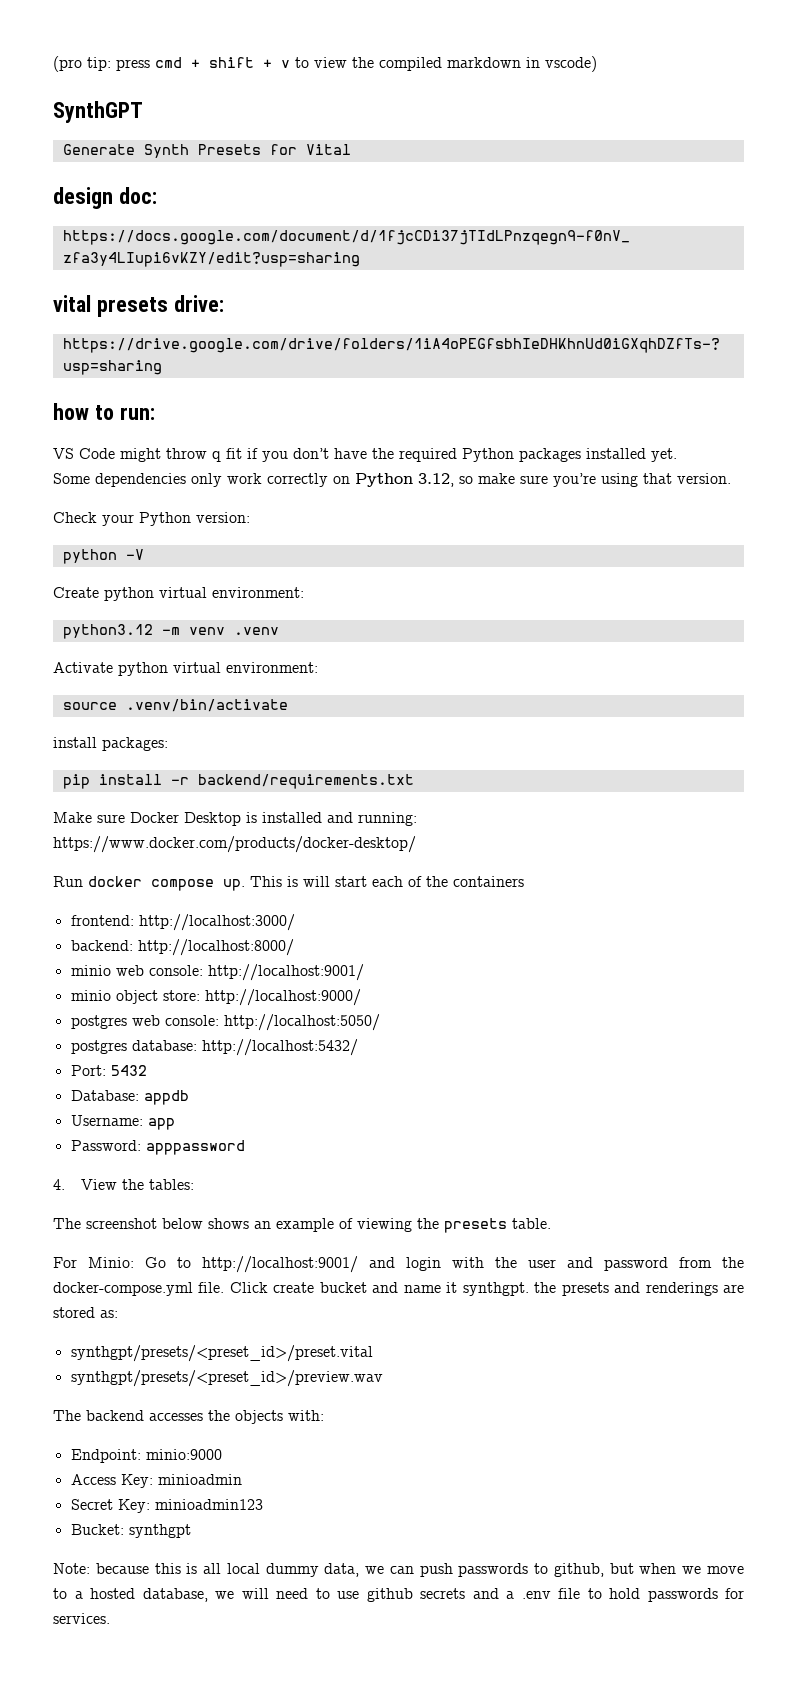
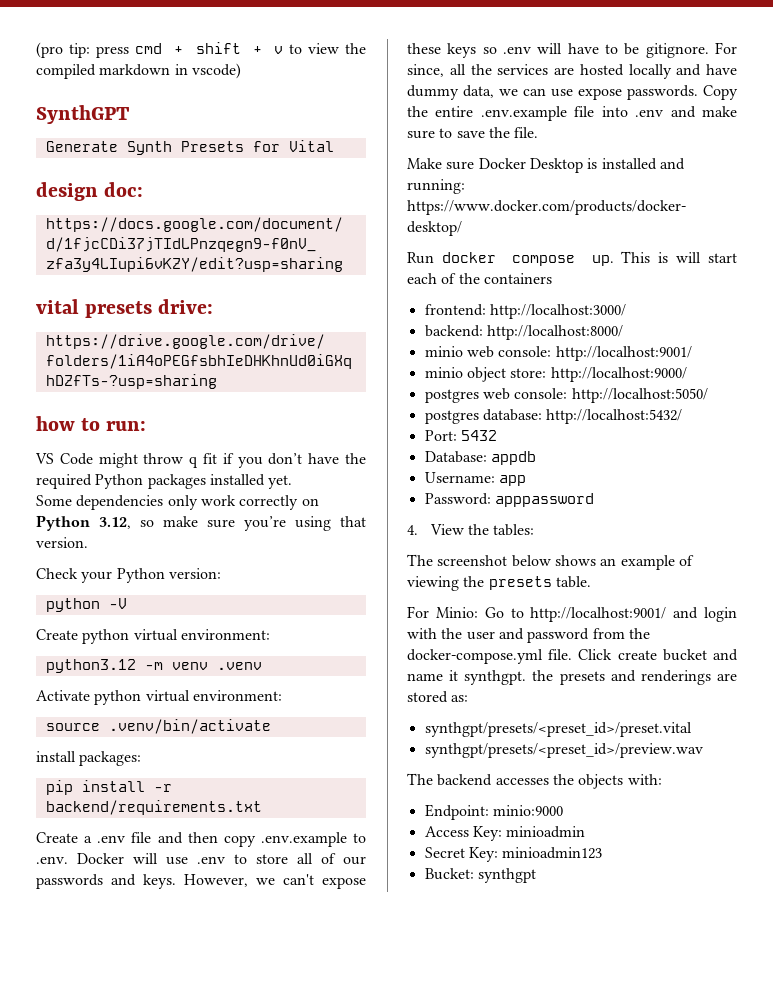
(414, 781) none -> [36,832,366,847] [36,853,366,865] [36,874,366,889] [407,42,737,58] [407,64,737,79] [407,85,738,100] [407,106,737,121] [407,127,539,139] // Create a .env file and then copy .env.example to .env. Docker will use .env to store all of our passwords and keys. However, we can't expose these keys so .env will have to be gitignore. For since, all the services are hosted locally and have dummy data, we can use expose passwords. Copy the entire .env.example file into .env and make sure to save the file.
[53,1563,744,1577] [53,1588,744,1602] [53,1613,110,1624] // Note: because this is all local dummy data, we can push passwords to github, but when we move to a hosted database, we will need to use github secrets and a .env file to hold passwords for services. -> (536, 875) none

